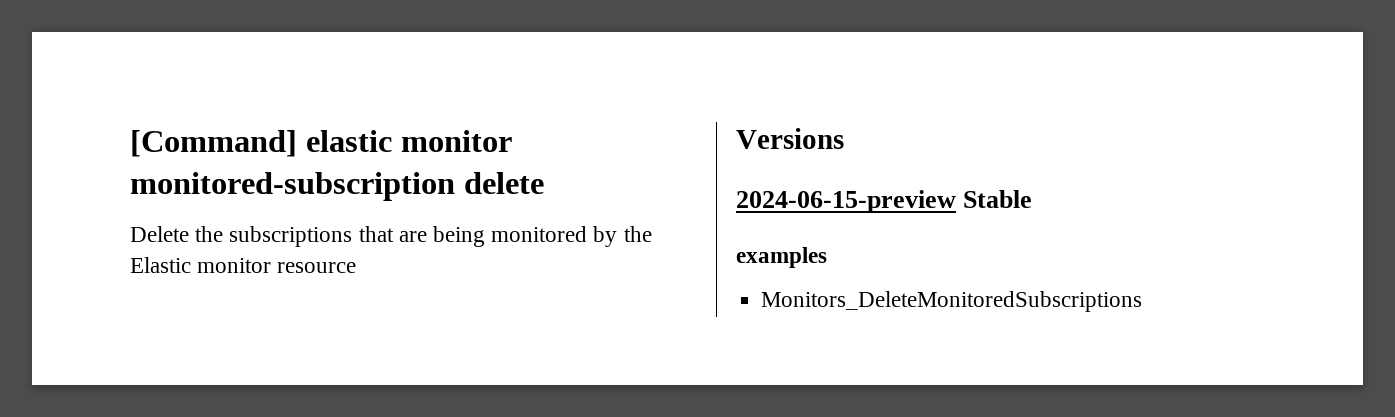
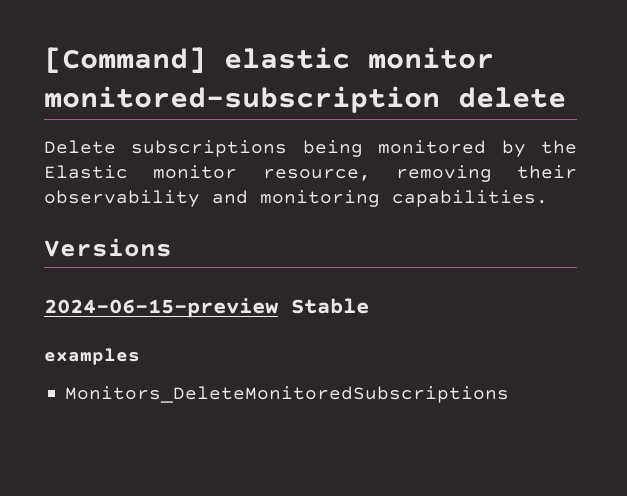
[195,226,427,247] the subscriptions that are -> [131,140,288,157] subscriptions
[277,262,357,273] resource -> [262,165,577,182] [44,190,548,207] resource, removing their observability and monitoring capabilities.

